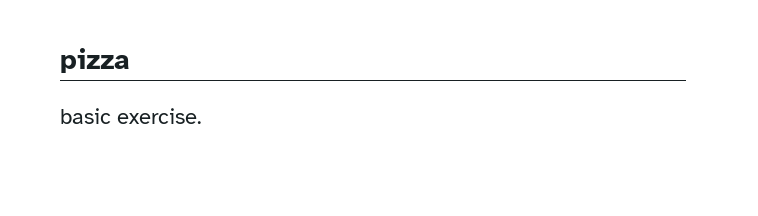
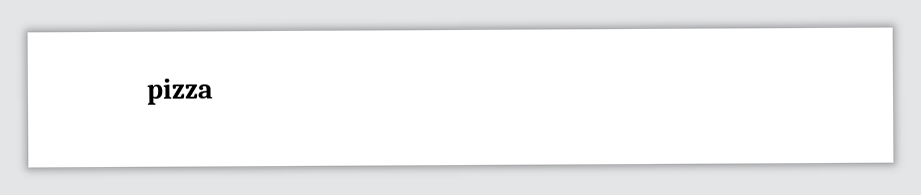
[60,108,202,124] // basic exercise. -> (214, 91) none

